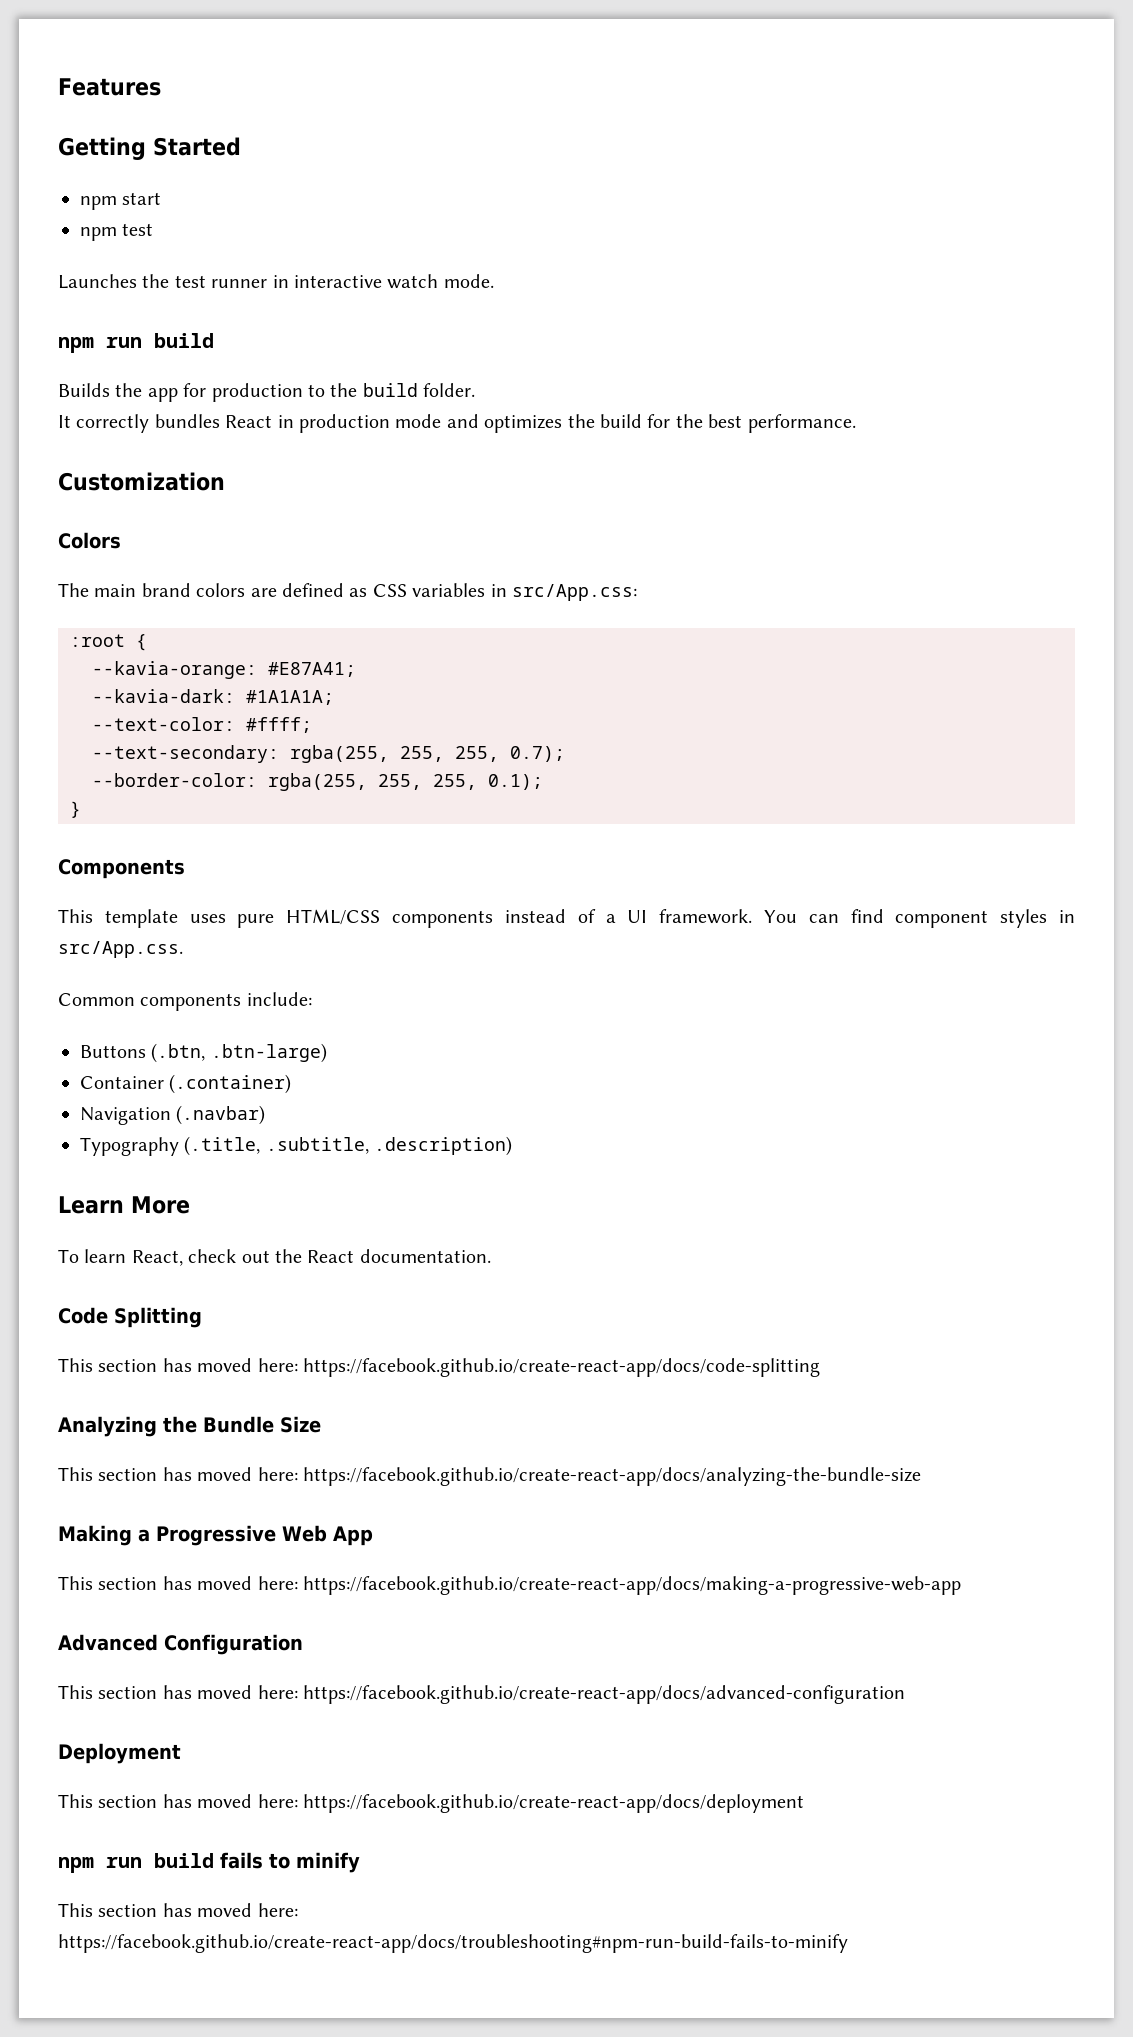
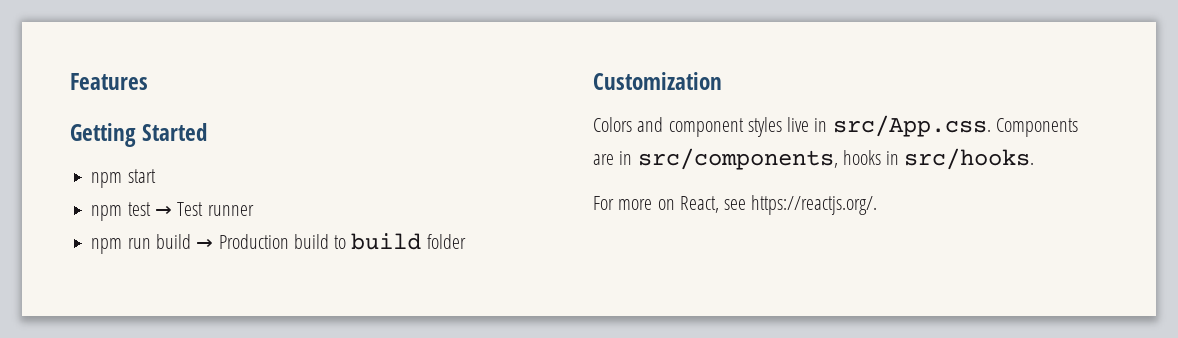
[58,274,494,289] [58,333,214,353] [58,383,476,402] [58,414,856,433] [58,472,225,491] [58,532,121,549] [58,583,637,601] [70,634,147,651] [92,661,356,679] [92,689,334,705] [92,717,312,733] [92,745,565,763] [92,773,543,791] [70,801,81,818] [58,859,185,879] [58,909,884,928] // Launches the test runner in interactive watch mode. // npm run build // Builds the app for production to the build folder. // It correctly bundles React in production mode and optimizes the build for the best performance. // Customization // Colors // The main brand colors are defined as CSS variables in src/App.css: // :root { // --kavia-orange: #E87A41; // --kavia-dark: #1A1A1A; // --text-color: #ffff; // --text-secondary: rgba(255, 255, 255, 0.7); // --border-color: rgba(255, 255, 255, 0.1); // } // Components // This template uses pure HTML/CSS components instead of a UI framework. You can find -> [154,202,254,216] [91,233,466,254] [593,72,722,90] [593,117,664,132] → Test runner // npm run build → Production build to build folder // Customization // Colors and
(1048, 918) none -> [787,117,810,132] live
[58,992,312,1011] [80,1043,327,1063] [80,1074,292,1094] [80,1105,266,1125] [80,1136,513,1156] [58,1196,190,1214] [58,1249,491,1266] [58,1307,202,1328] [58,1358,820,1377] [58,1416,321,1437] [58,1467,921,1486] [58,1525,373,1546] [58,1576,961,1595] [58,1634,303,1655] [58,1685,905,1704] [58,1743,181,1764] [58,1794,804,1813] [58,1852,360,1873] [58,1903,298,1917] [58,1934,848,1953] // Common components include: // Buttons (.btn, .btn-large) // Container (.container) // Navigation (.navbar) // Typography (.title, .subtitle, .description) // Learn More // To learn React, check out the React documentation. // Code Splitting // This section has moved here: https://facebook.github.io/create-react-app/docs/code-splitting // Analyzing the Bundle Size // This section has moved here: https://facebook.github.io/create-react-app/docs/analyzing-the-bundle-size // Making a Progressive Web App // This section has moved here: https://facebook.github.io/create-react-app/docs/making-a-progressive-web-app // Advanced Configuration // This section has moved here: https://facebook.github.io/create-react-app/docs/advanced-configuration // Deployment // This section has moved here: https://facebook.github.io/create-react-app/docs/deployment // npm run build fails to minify // This section has moved here: https://facebook.github.io/create-react-app/docs/troubleshooting#npm-run-build-fails-to-minify -> [996,118,1078,137] [593,148,1035,170] [593,195,878,215] Components are in src/components, hooks in src/hooks. // For more on React, see https://reactjs.org/.

